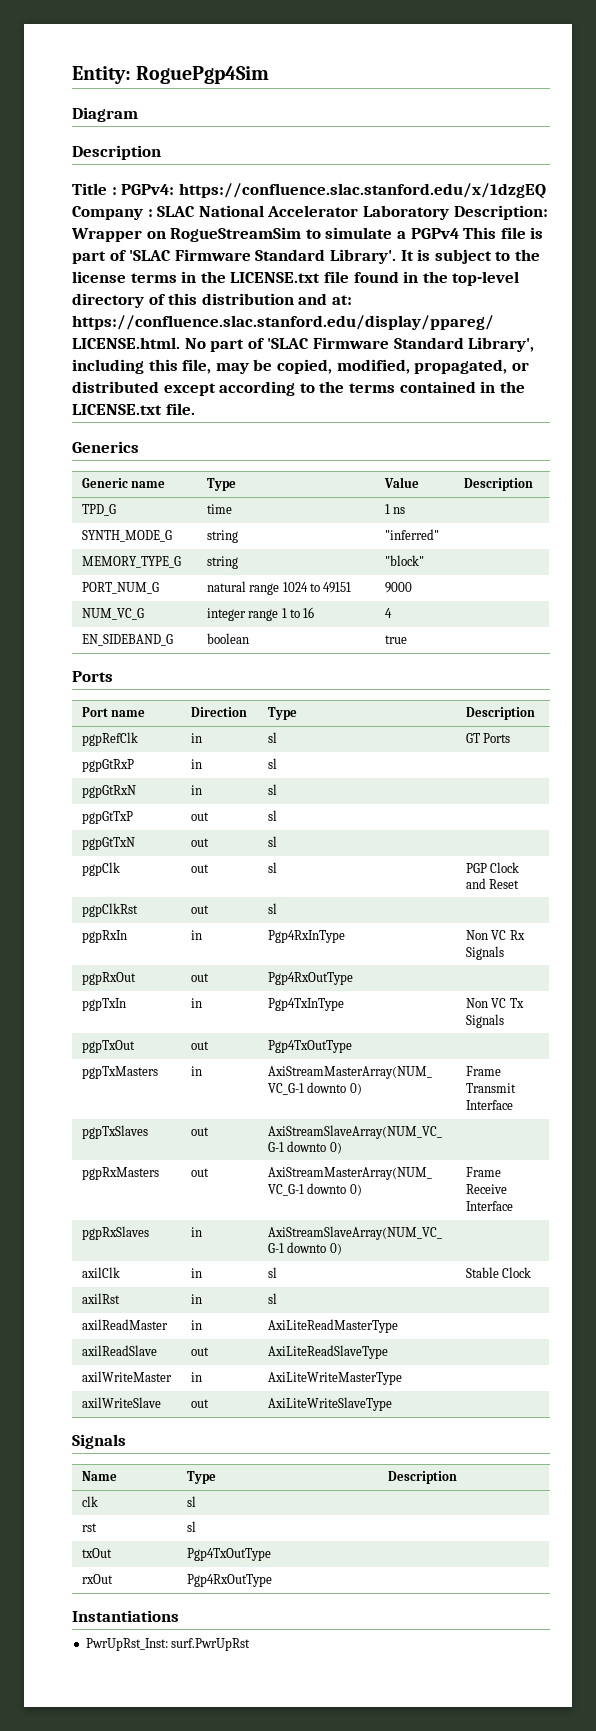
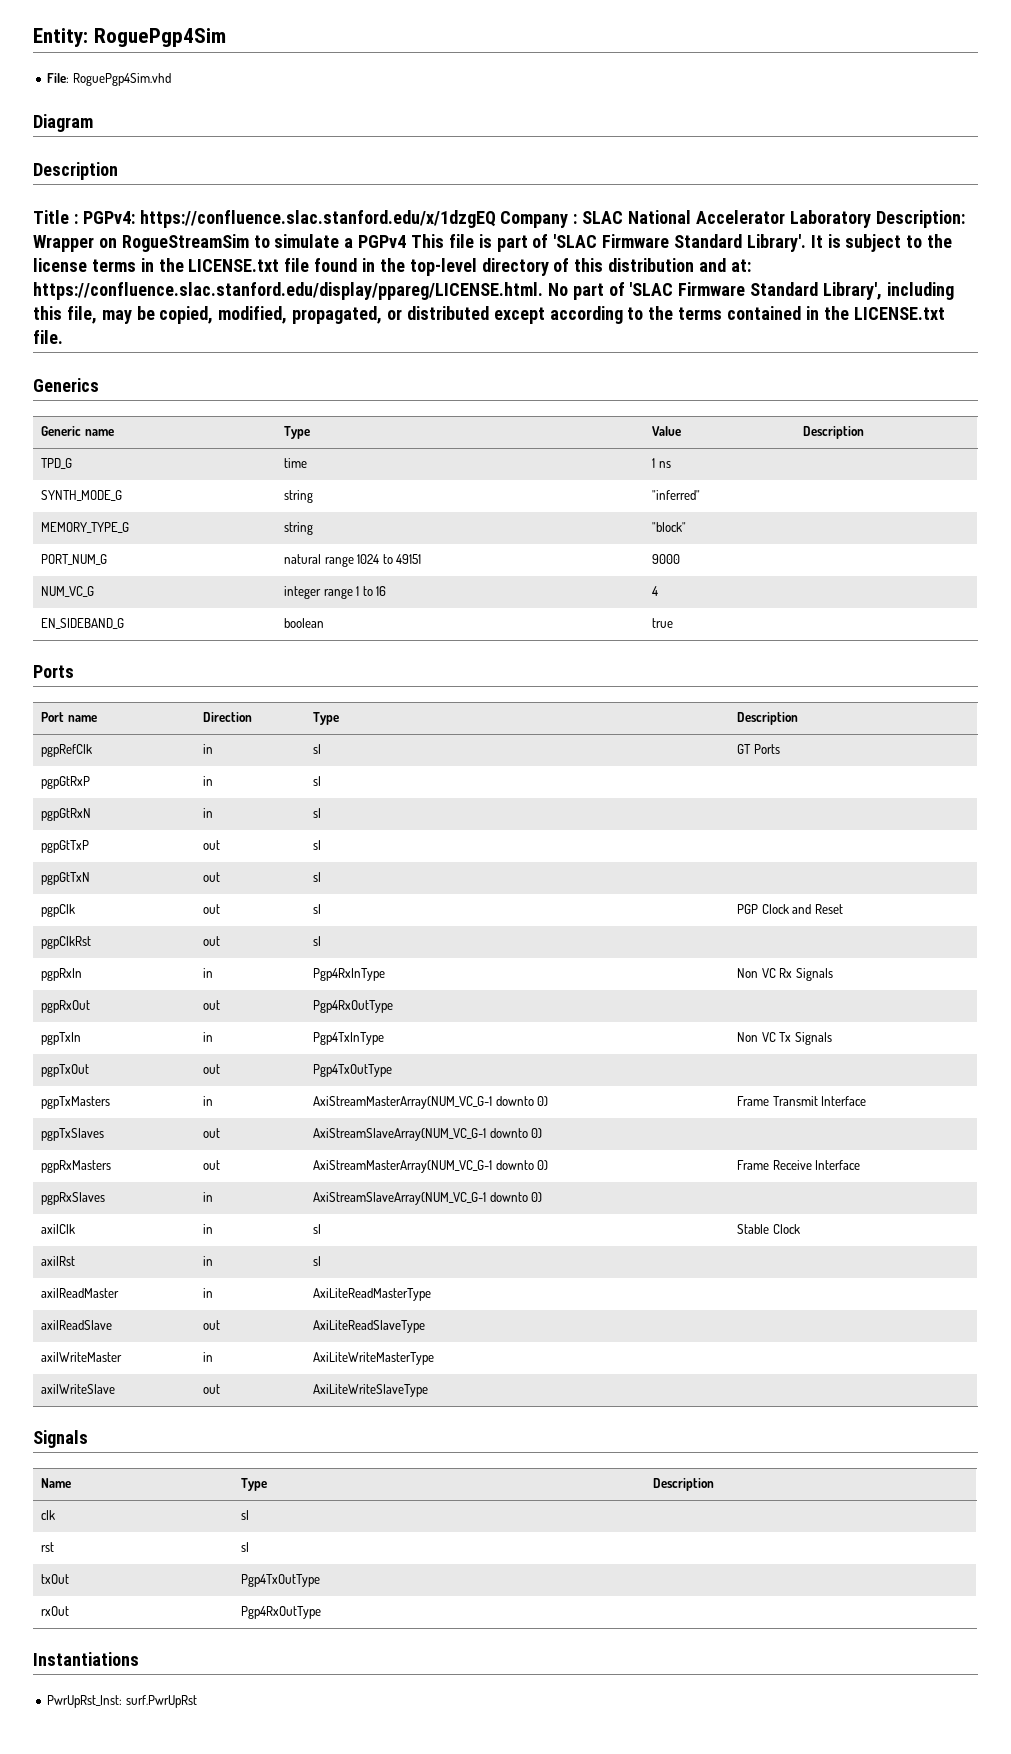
(270, 75) none -> [47,73,171,86] // File: RoguePgp4Sim.vhd

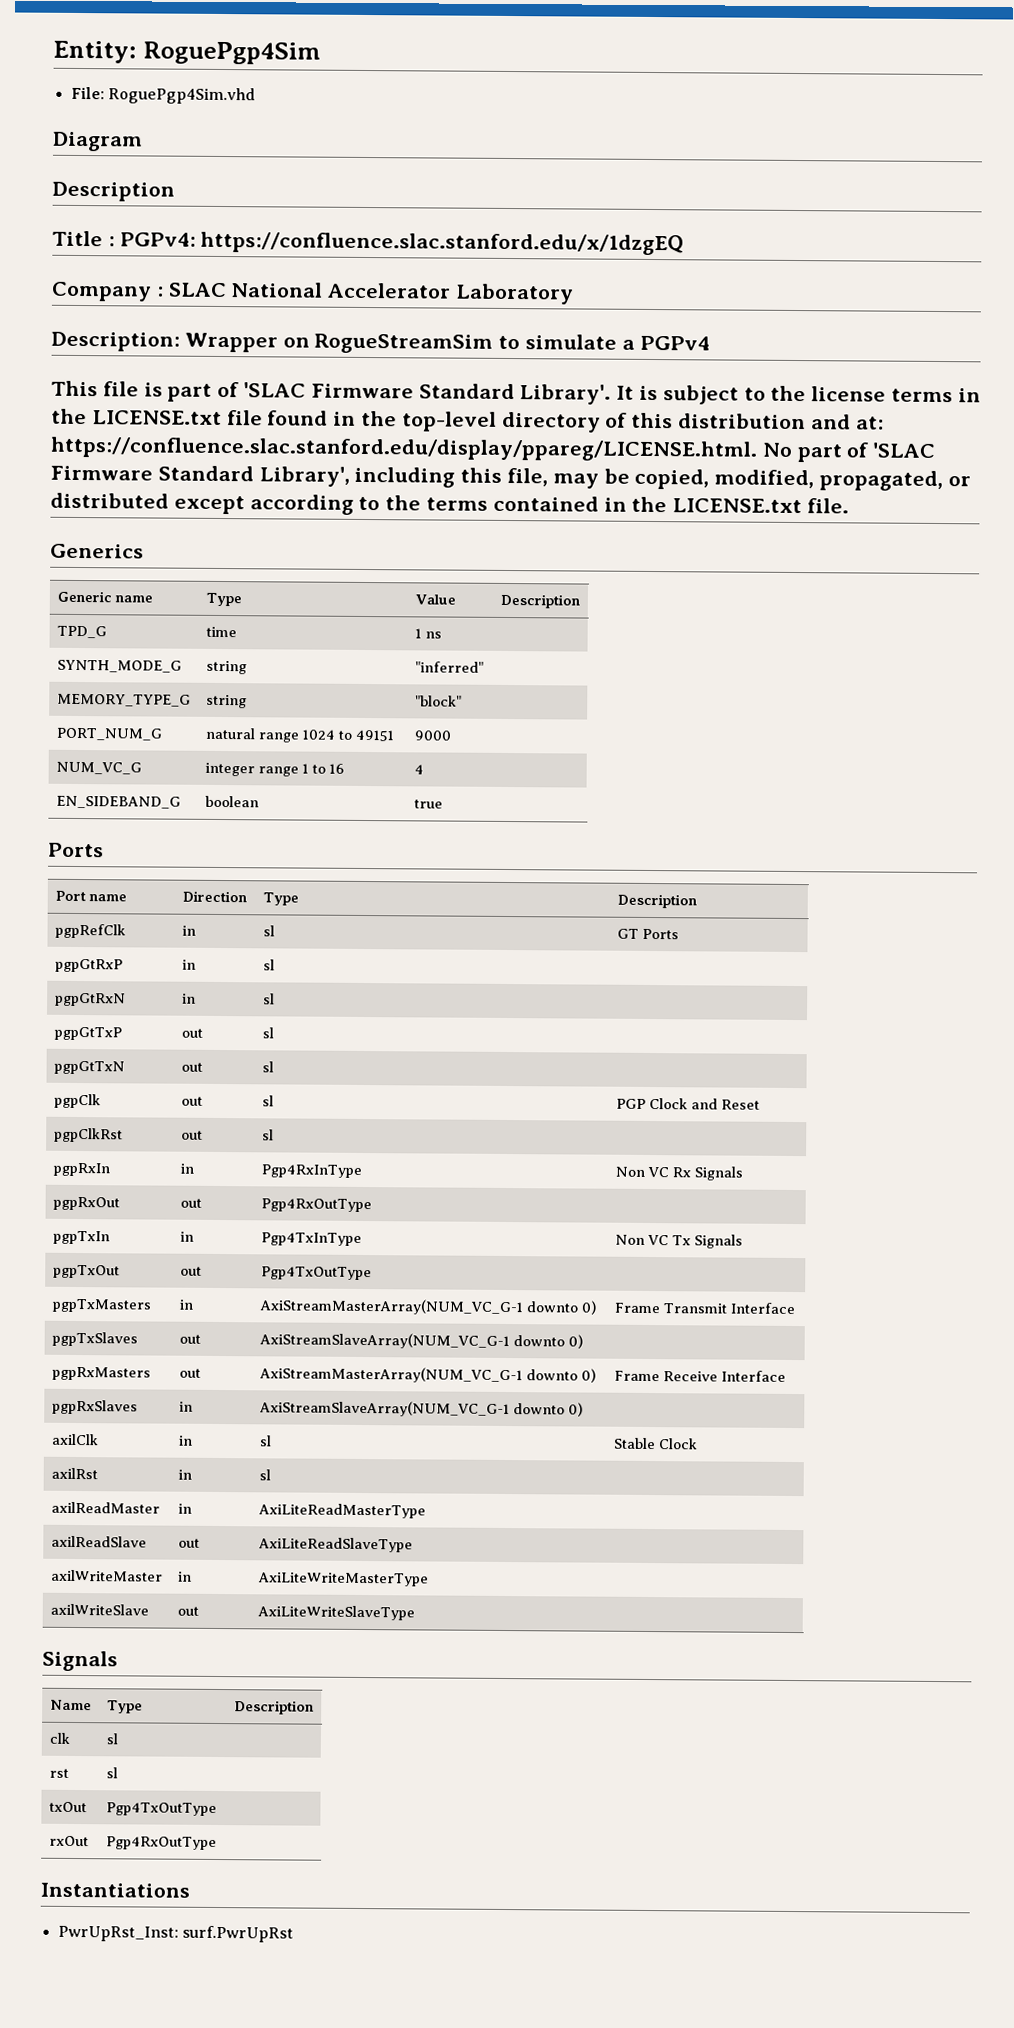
(496, 219) none -> (685, 243) //
(871, 219) none -> (575, 294) //
(407, 241) none -> (710, 343) //

